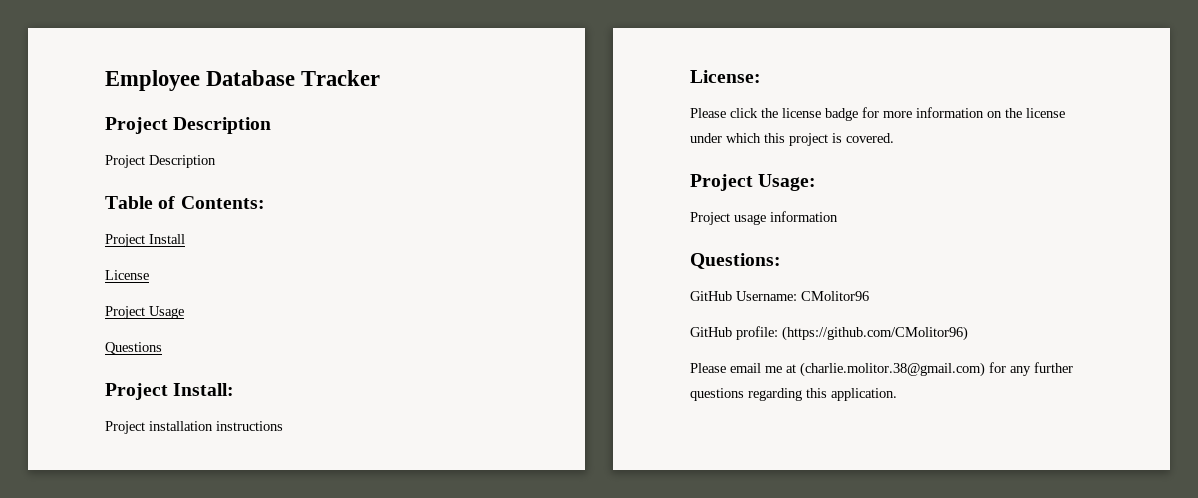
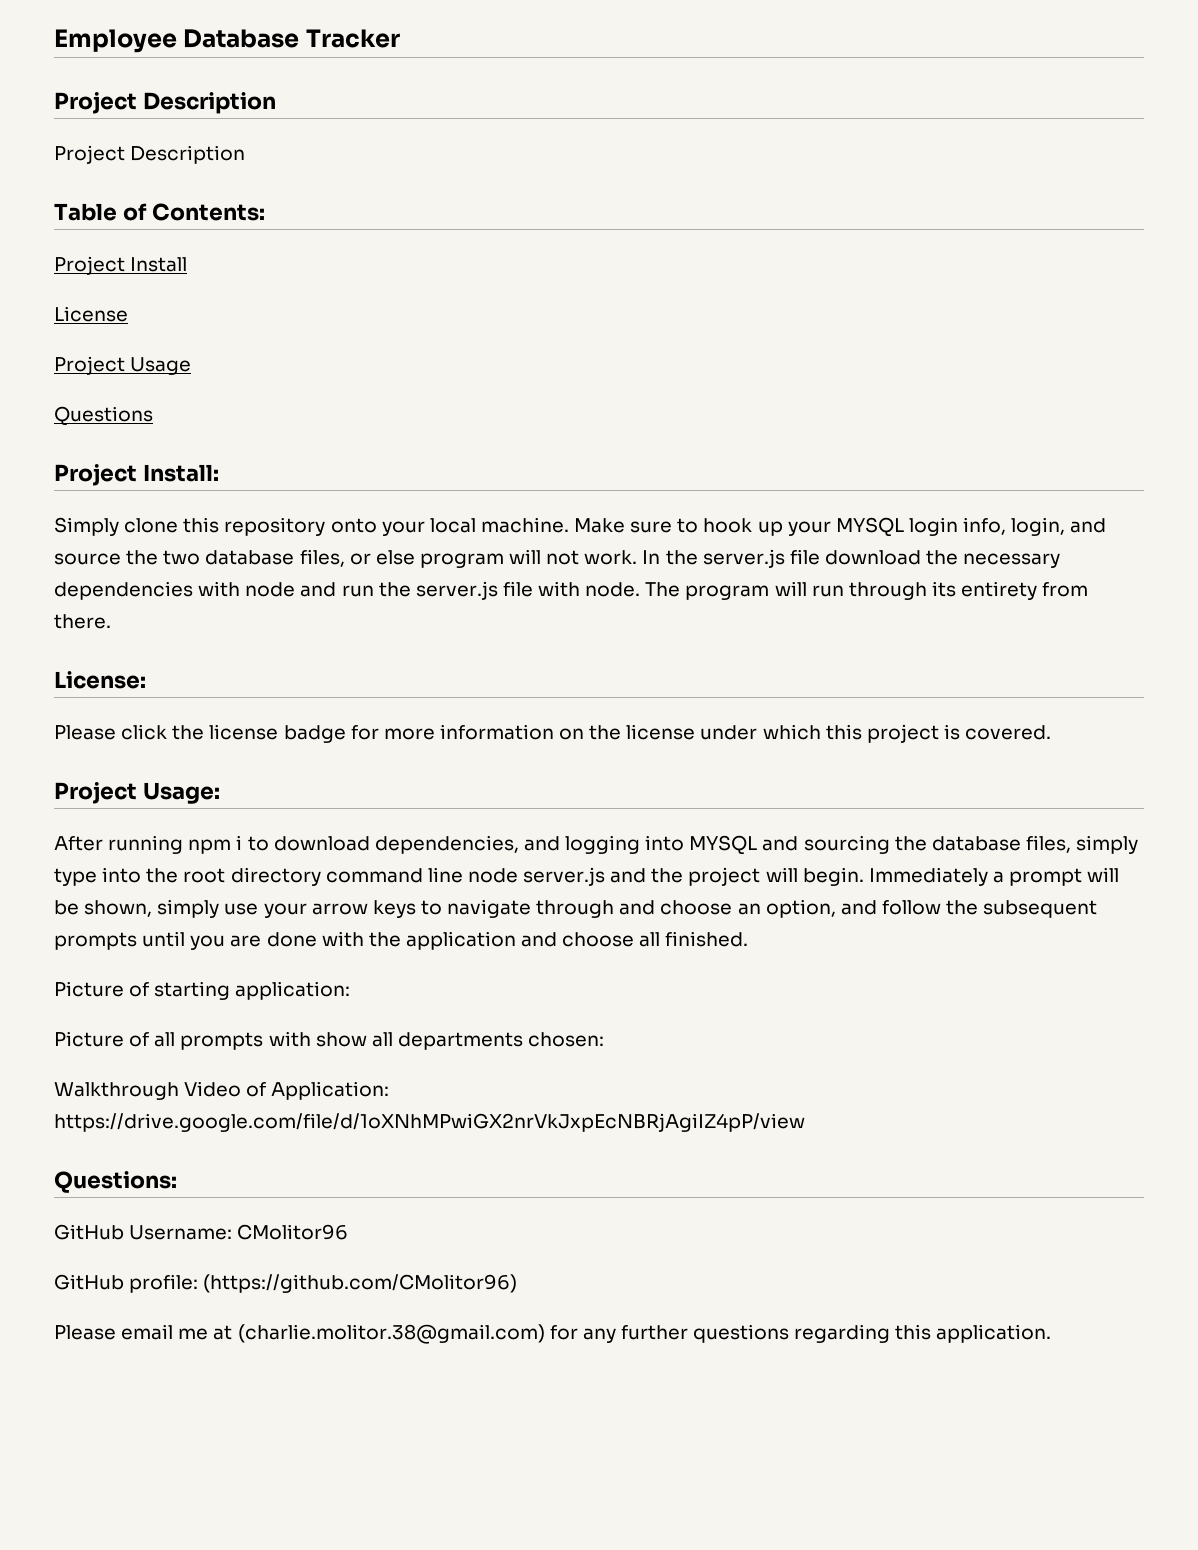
[105,421,283,434] Project installation instructions -> [54,517,1107,537] [54,549,1061,568] [54,581,1089,600] [54,614,111,629] Simply clone this repository onto your local machine. Make sure to hook up your MYSQL login info, login, and source the two database files, or else program will not work. In the server.js file download the necessary dependencies with node and run the server.js file with node. The program will run through its entirety from there.
[690,211,838,225] Project usage information -> [54,835,1139,855] [54,867,1120,886] [54,899,1098,918] [54,931,749,950] [54,981,351,1000] [54,1031,605,1050] [54,1081,390,1100] [54,1113,805,1132] After running npm i to download dependencies, and logging into MYSQL and sourcing the database files, simply type into the root directory command line node server.js and the project will begin. Immediately a prompt will be shown, simply use your arrow keys to navigate through and choose an option, and follow the subsequent prompts until you are done with the application and choose all finished. // Picture of starting application: // Picture of all prompts with show all departments chosen: // Walkthrough Video of Application: https://drive.google.com/file/d/1oXNhMPwiGX2nrVkJxpEcNBRjAgiIZ4pP/view

